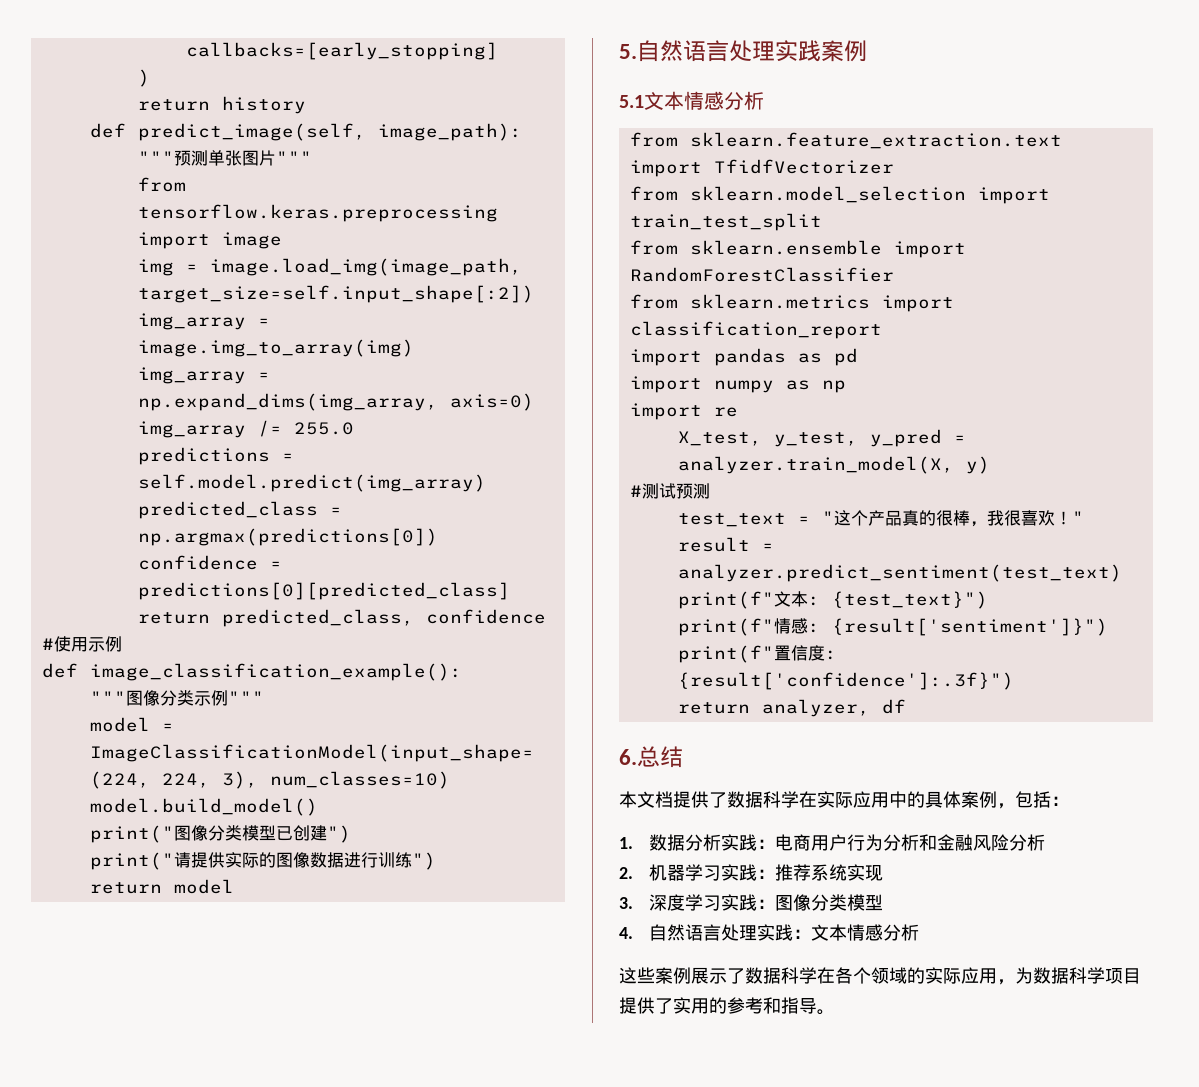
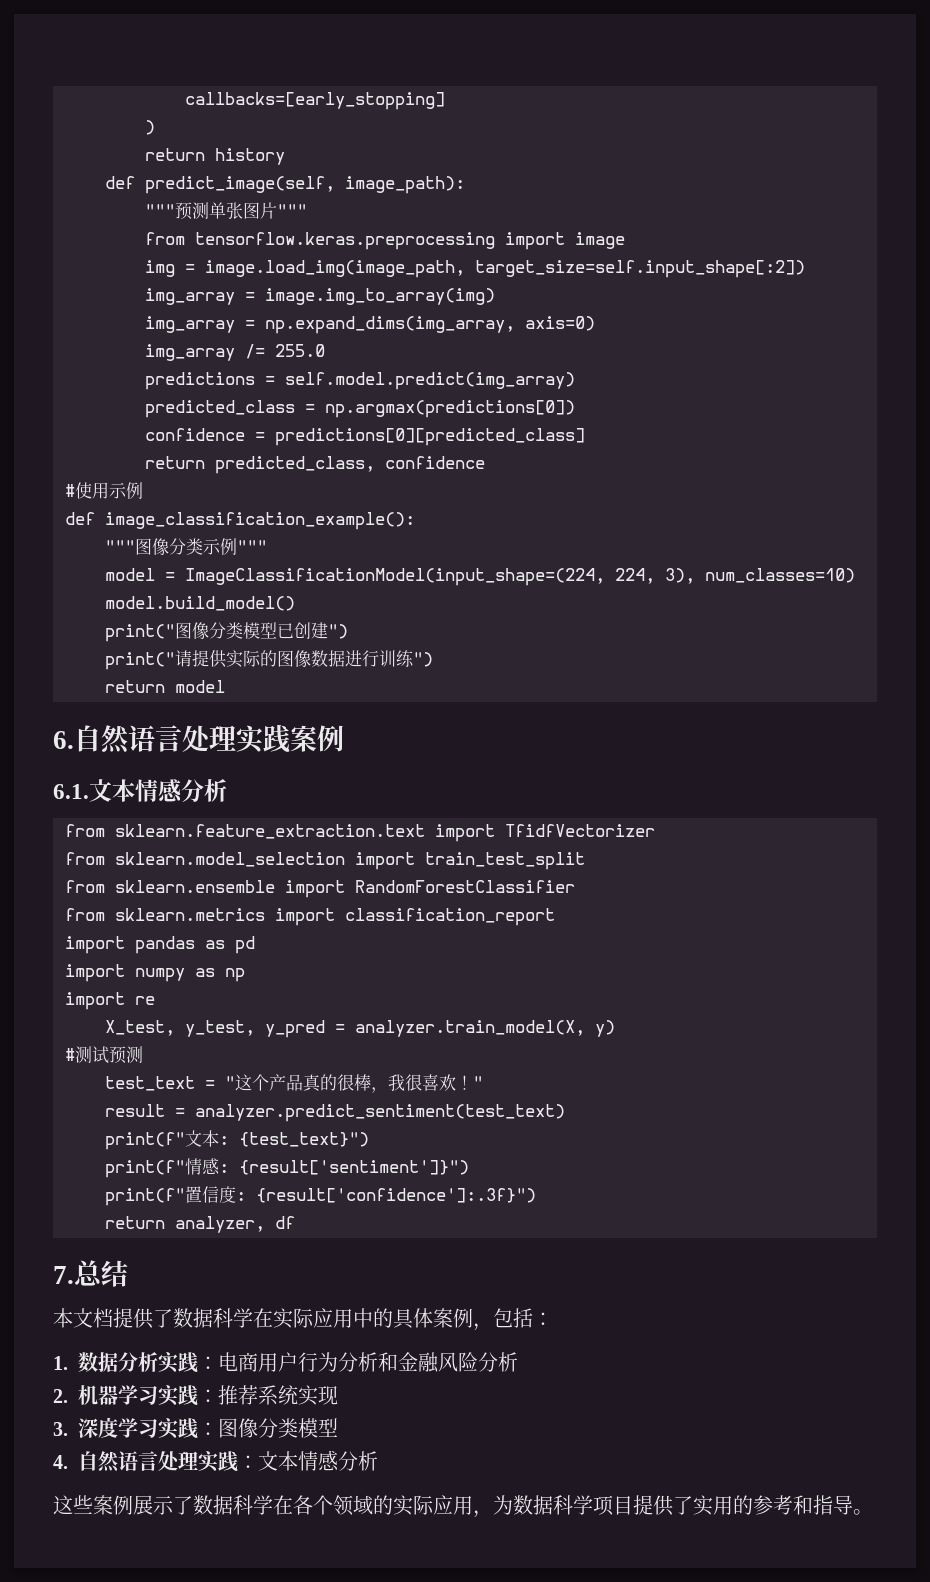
[619,44,637,59] 5. -> [53,731,74,749] 6.
[619,95,644,108] 5.1 -> [53,784,89,799] 6.1.
[619,749,637,765] 6. -> [53,1266,74,1284] 7.

